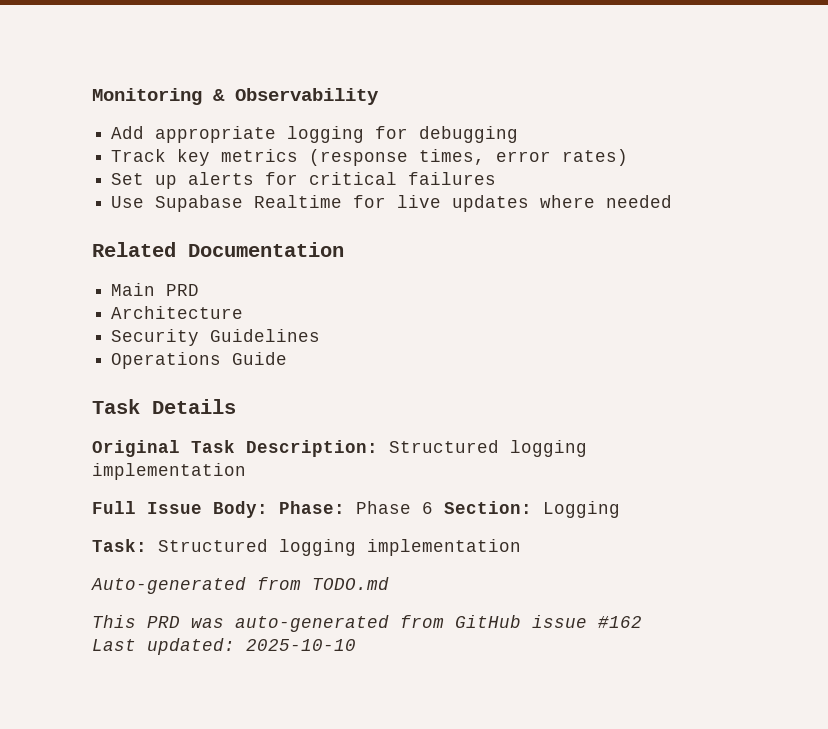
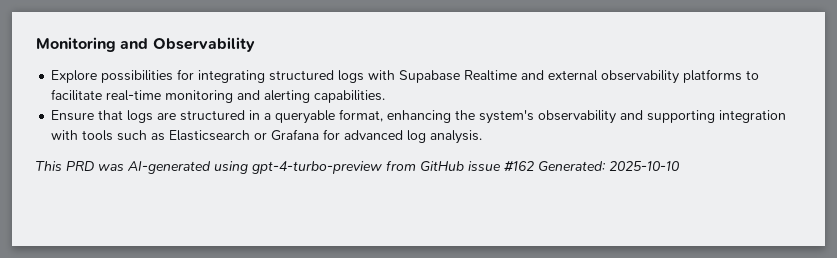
[213,89,225,101] & -> [120,38,149,49] and
[111,126,519,143] [111,149,629,166] [111,172,497,189] [111,195,673,212] [92,242,344,257] [111,283,200,296] [111,306,244,319] [111,329,321,346] [111,352,288,369] [92,399,236,414] [92,440,587,457] [92,463,246,480] [92,501,620,518] [92,539,521,556] [91,577,389,594] Add appropriate logging for debugging // Track key metrics (response times, error rates) // Set up alerts for critical failures // Use Supabase Realtime for live updates where needed // Related Documentation // Main PRD // Architecture // Security Guidelines // Operations Guide // Task Details // Original Task Description: Structured logging implementation // Full Issue Body: Phase: Phase 6 Section: Logging // Task: Structured logging implementation // Auto-generated from TODO.md -> [51,69,760,84] [51,89,386,103] [51,109,787,124] [51,129,483,144] Explore possibilities for integrating structured logs with Supabase Realtime and external observability platforms to facilitate real-time monitoring and alerting capabilities. // Ensure that logs are structured in a queryable format, enhancing the system's observability and supporting integration with tools such as Elasticsearch or Grafana for advanced log analysis.
[235,615,389,632] auto-generated -> [127,161,382,174] AI-generated using gpt-4-turbo-preview
[92,638,235,655] // Last updated: -> [538,161,606,171] Generated:

